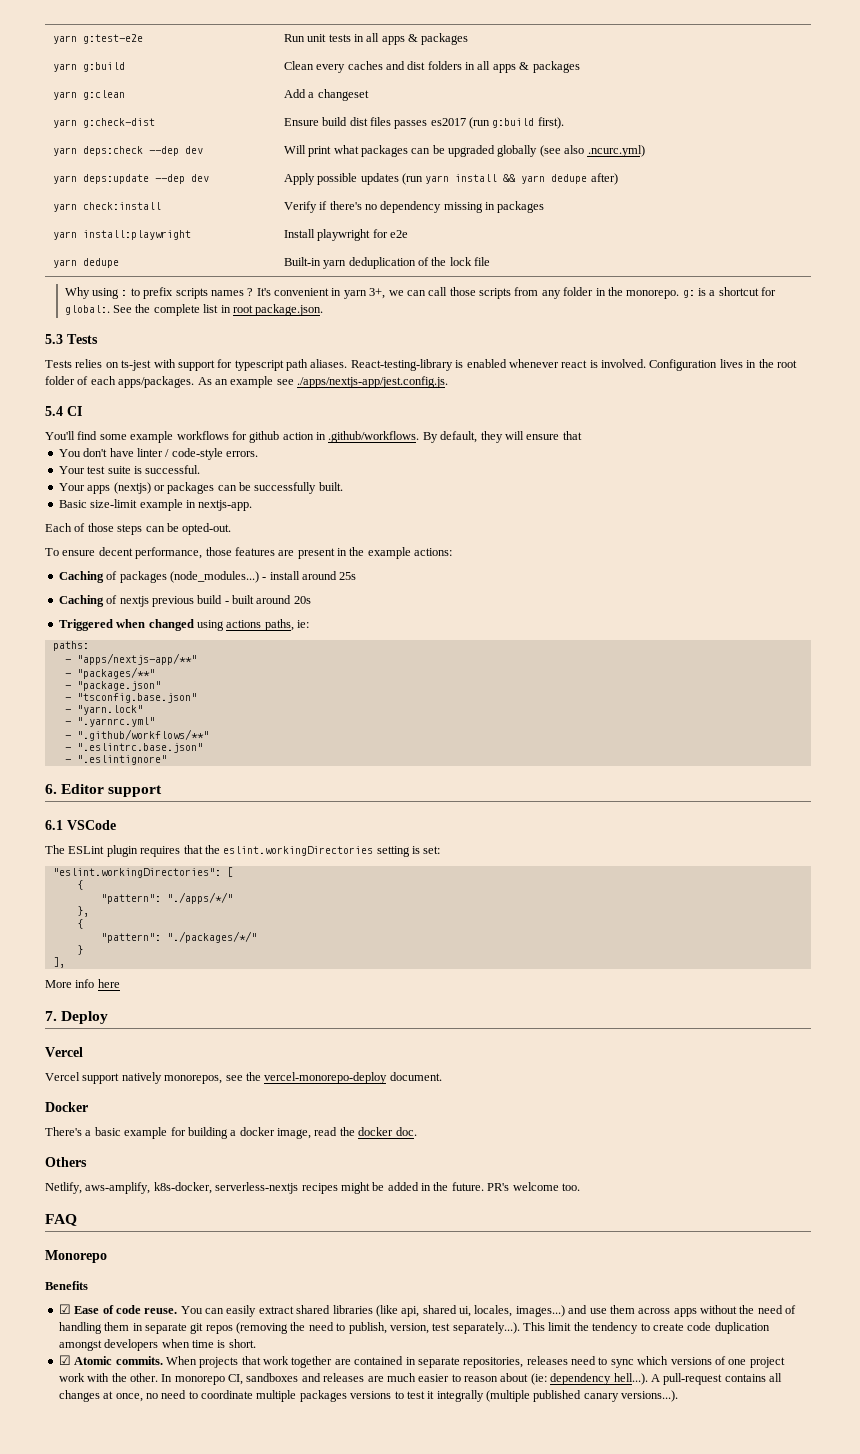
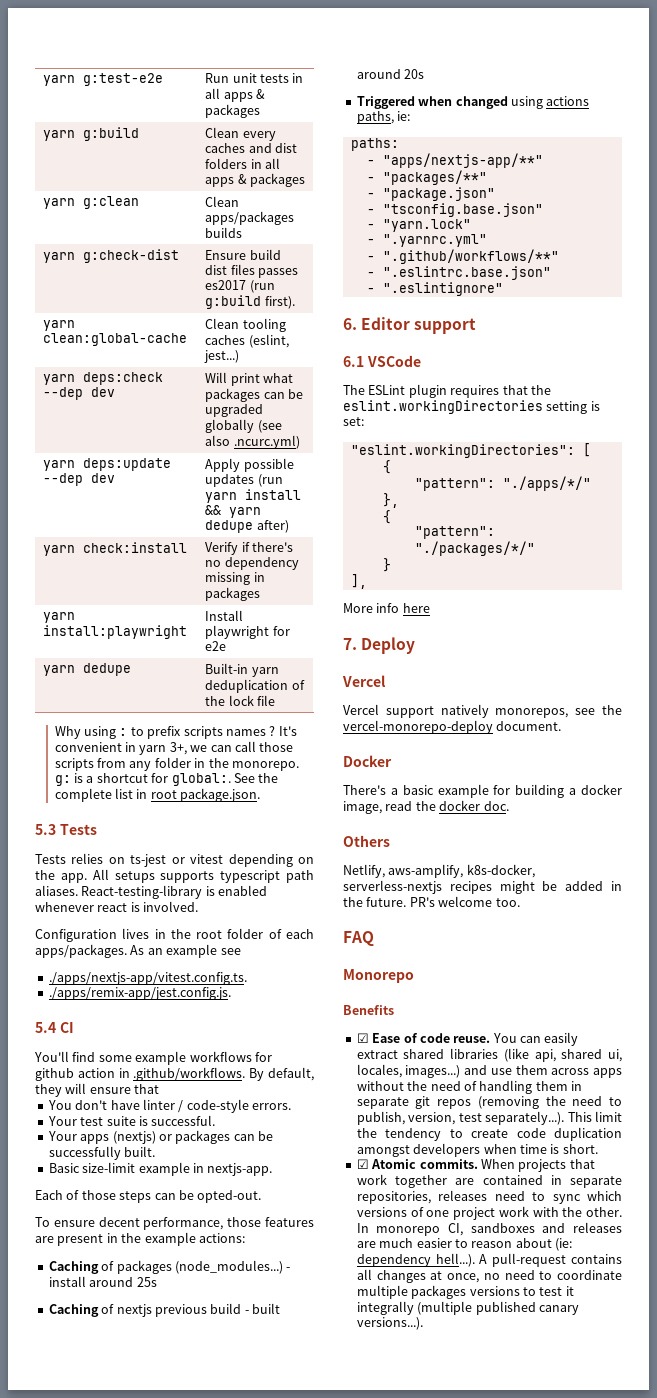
[283,89,369,101] Add a changeset -> [205,196,240,207] [205,211,295,225] [205,227,243,238] Clean apps/packages builds
(564, 123) none -> [43,320,76,331] [43,333,188,346] [205,318,286,332] [205,334,289,348] [204,350,240,363] // yarn clean:global-cache | Clean tooling caches (eslint, jest...)
[153,359,233,371] with support for -> [171,854,314,867] [35,869,215,883] or vitest depending on the app. All setups supports
(646, 363) none -> (199, 906) //
[297,376,448,388] ./apps/nextjs-app/jest.config.js. -> [48,972,247,985] [48,987,231,1000] // ./apps/nextjs-app/vitest.config.ts. // ./apps/remix-app/jest.config.js.

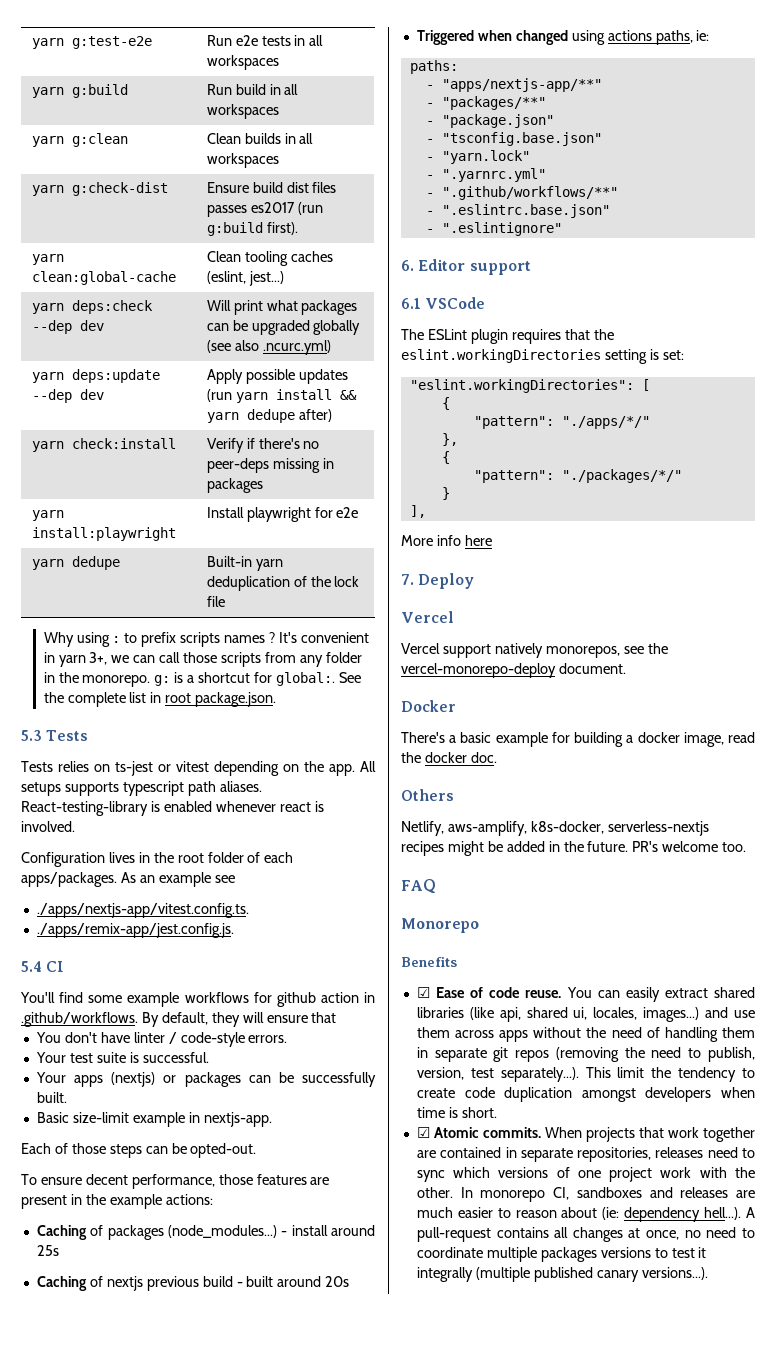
[232,73,257,83] unit -> [235,35,258,46] e2e
[223,89,265,102] [205,104,261,118] apps & packages -> [206,55,279,70] workspaces
[205,127,276,141] [205,143,297,153] [205,158,280,169] [205,173,305,187] Clean every caches and dist folders in all apps & packages -> [206,84,299,95] [206,104,279,119] Run build in all workspaces
[205,211,295,225] apps/packages -> (241, 138) none
(243, 232) none -> [284,133,314,144] [206,153,279,168] in all workspaces
[224,557,299,570] dependency -> [206,458,269,473] peer-deps

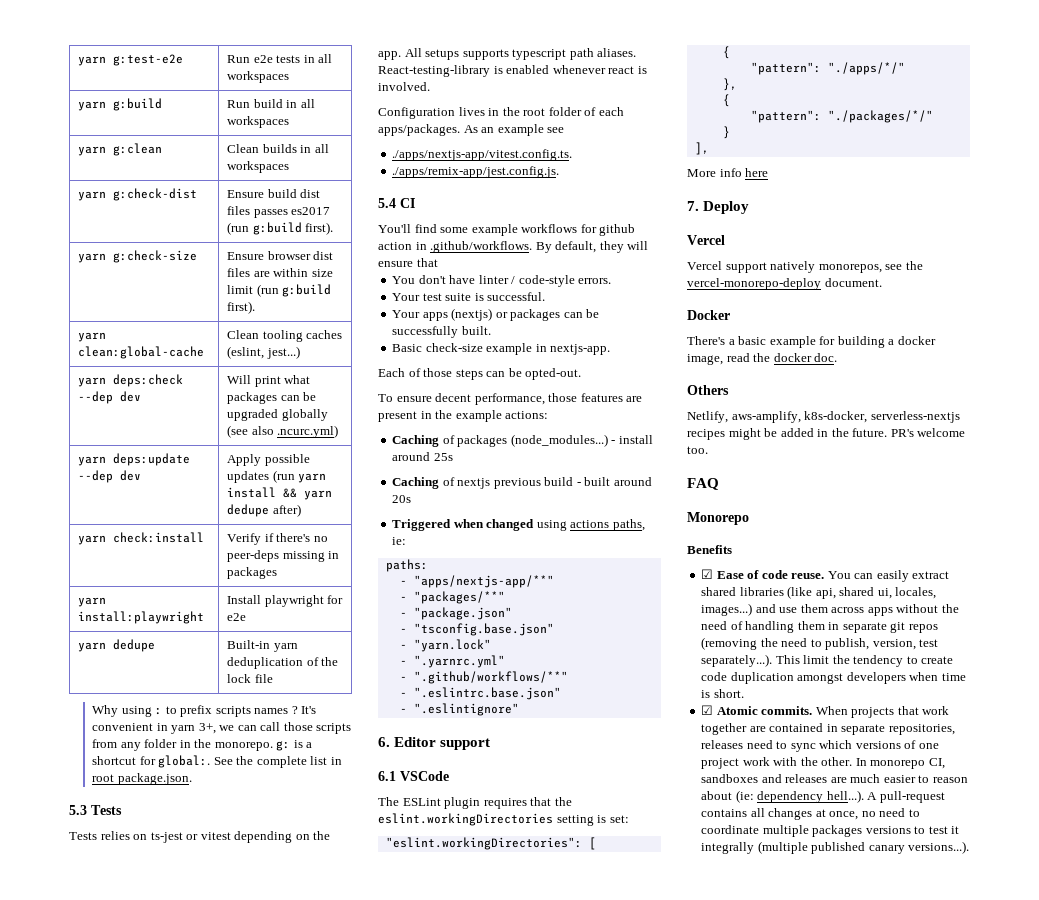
(298, 228) none -> [78,250,198,263] [227,251,334,260] [227,268,333,277] [227,284,332,297] [227,301,256,314] // yarn g:check-size | Ensure browser dist files are within size limit (run g:build first).
[72,1112,129,1123] size-limit -> [425,343,483,352] check-size

